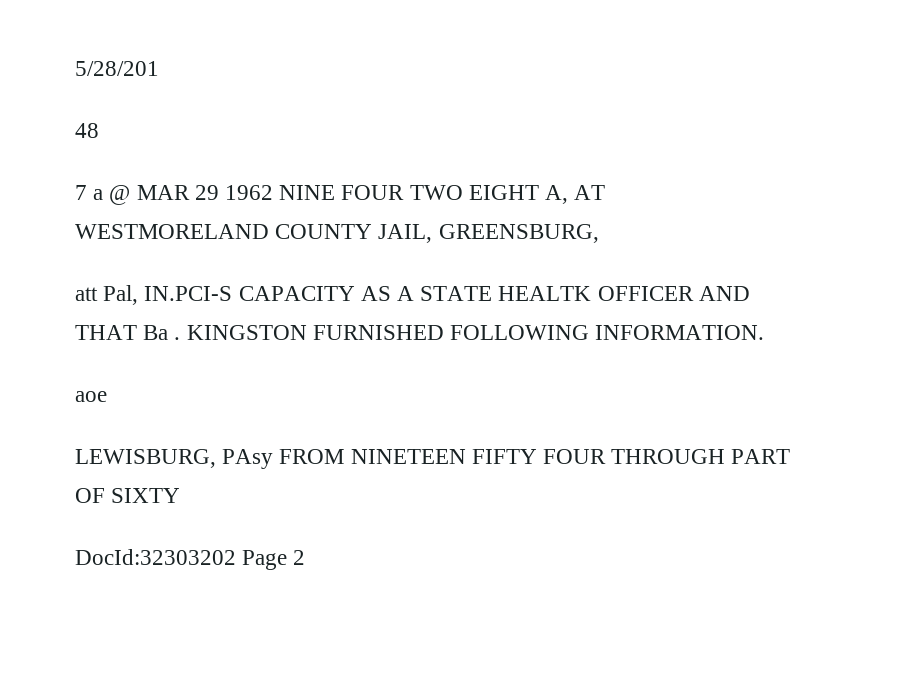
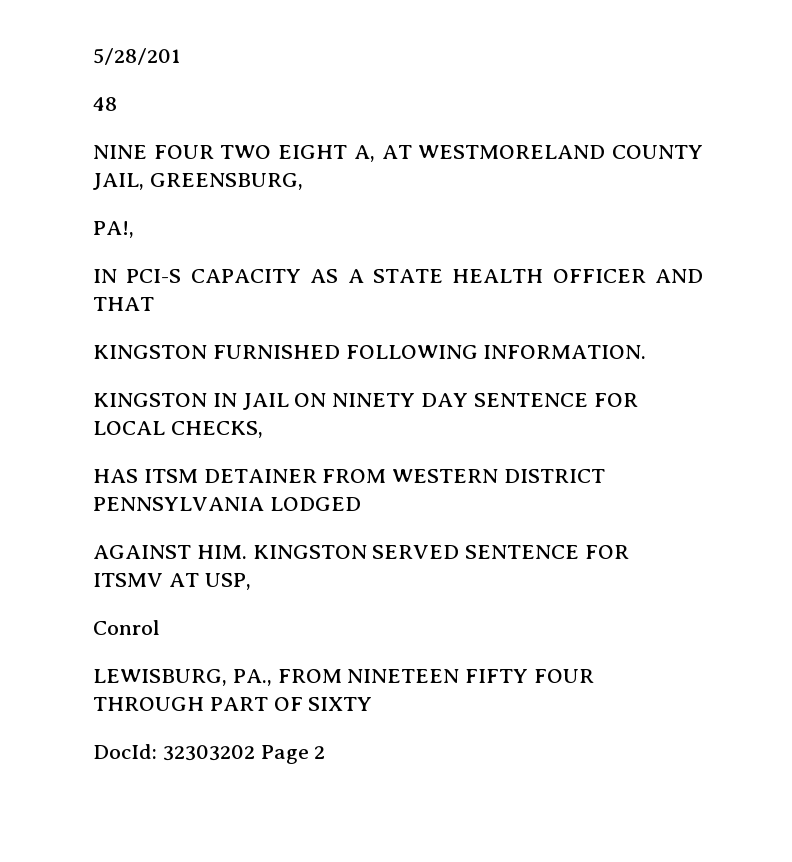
[75,185,274,205] 7 a @ MAR 29 1962 -> (117, 104) none
[75,285,233,305] att Pal, IN.PCI-S -> [93,221,134,238] [93,269,182,283] PA!, // IN PCI-S
[498,286,592,301] HEALTK -> [452,269,544,283] HEALTH
[143,325,181,340] Ba . -> (154, 304) //
[75,391,107,402] aoe -> [93,393,638,410] [93,421,263,438] [93,469,606,483] [93,497,361,511] [93,545,630,559] [93,573,251,590] [93,620,160,635] KINGSTON IN JAIL ON NINETY DAY SENTENCE FOR LOCAL CHECKS, // HAS ITSM DETAINER FROM WESTERN DISTRICT PENNSYLVANIA LODGED // AGAINST HIM. KINGSTON SERVED SENTENCE FOR ITSMV AT USP, // Conrol
[222,449,274,469] PAsy -> [232,669,272,686] PA.,
[75,549,236,565] DocId:32303202 -> [93,744,255,761] DocId: 32303202

